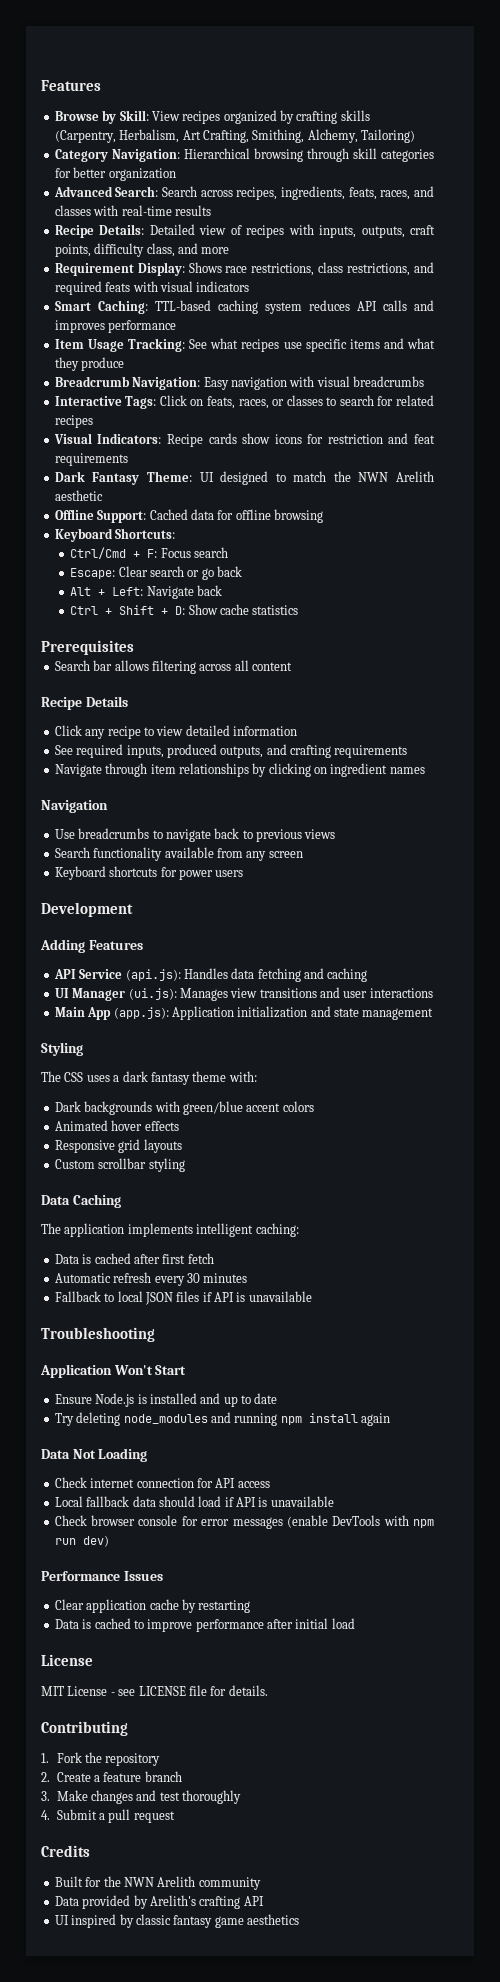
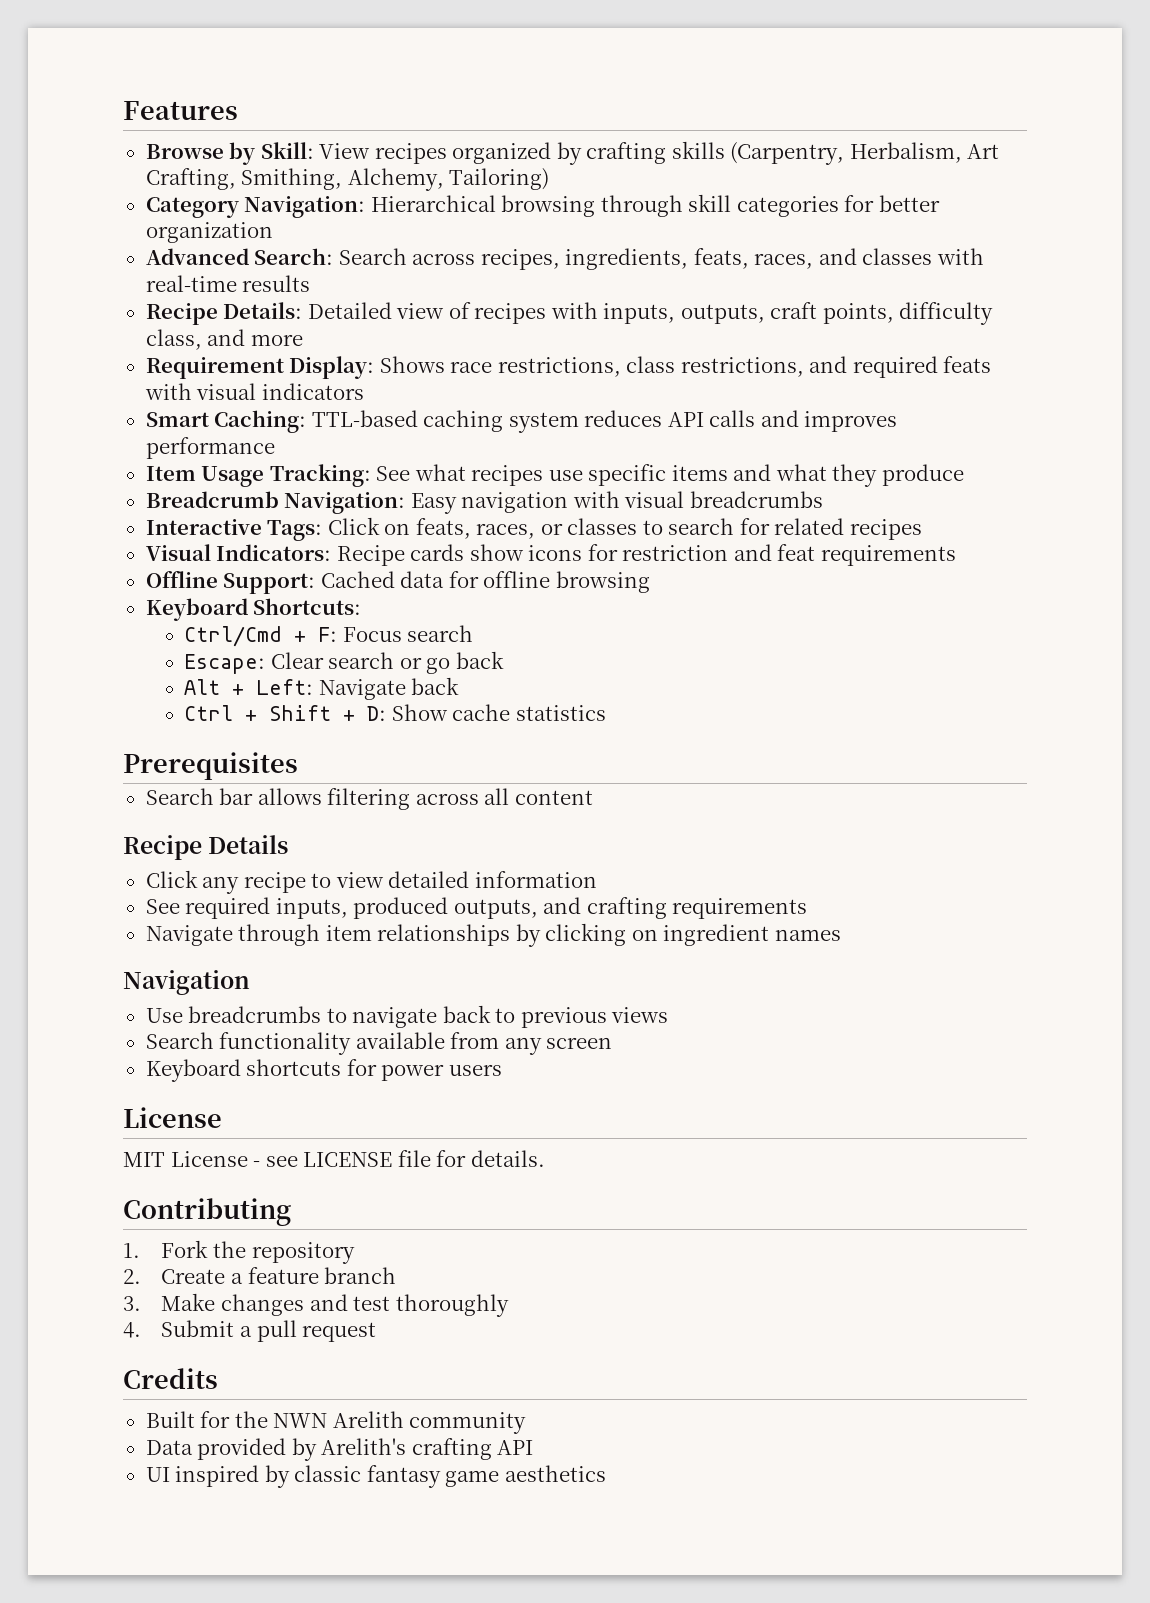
[54,471,434,485] [54,490,103,501] // Dark Fantasy Theme: UI designed to match the NWN Arelith aesthetic -> (956, 555) none
[41,902,133,917] [40,939,143,953] [53,968,368,982] [54,987,433,1001] [54,1006,434,1020] [41,1042,83,1056] [41,1071,257,1085] [54,1101,314,1115] [54,1120,179,1131] [54,1139,182,1153] [54,1158,185,1172] [41,1194,121,1208] [41,1223,299,1237] [54,1253,214,1264] [54,1272,248,1286] [54,1291,312,1305] [41,1327,155,1342] [40,1364,187,1378] [54,1393,278,1407] [54,1412,390,1426] [41,1448,148,1462] [54,1477,270,1488] [54,1496,334,1507] [54,1515,434,1529] [54,1535,109,1547] [41,1571,163,1581] [54,1599,251,1613] [54,1618,355,1632] // Development // Adding Features // API Service (api.js): Handles data fetching and caching // UI Manager (ui.js): Manages view transitions and user interactions // Main App (app.js): Application initialization and state management // Styling // The CSS uses a dark fantasy theme with: // Dark backgrounds with green/blue accent colors // Animated hover effects // Responsive grid layouts // Custom scrollbar styling // Data Caching // The application implements intelligent caching: // Data is cached after first fetch // Automatic refresh every 30 minutes // Fallback to local JSON files if API is unavailable // Troubleshooting // Application Won't Start // Ensure Node.js is installed and up to date // Try deleting node_modules and running npm install again // Data Not Loading // Check internet connection for API access // Local fallback data should load if API is unavailable // Check browser console for error messages (enable DevTools with npm run dev) // Performance Issues // Clear application cache by restarting // Data is cached to improve performance after initial load -> (502, 1070) none

